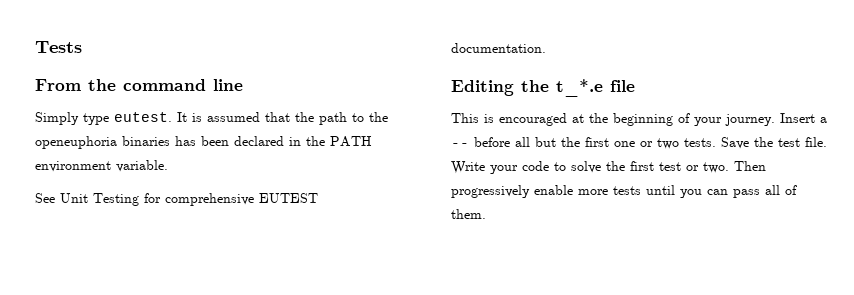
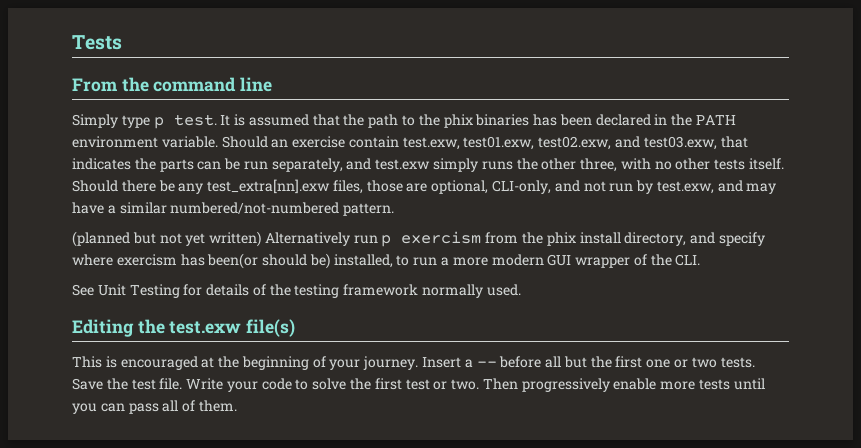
[114,112,172,122] eutest. -> [153,114,217,129] p test.
[35,136,117,149] openeuphoria -> [443,114,473,128] phix
[35,193,318,206] [451,43,546,53] // See Unit Testing for comprehensive EUTEST documentation. -> [221,136,748,150] [72,158,785,172] [72,179,777,194] [72,202,395,216] [72,231,765,247] [72,253,701,269] [72,284,521,298] Should an exercise contain test.exw, test01.exw, test02.exw, and test03.exw, that indicates the parts can be run separately, and test.exw simply runs the other three, with no other tests itself. Should there be any test_extra[nn].exw files, those are optional, CLI-only, and not run by test.exw, and may have a similar numbered/not-numbered pattern. // (planned but not yet written) Alternatively run p exercism from the phix install directory, and specify where exercism has been(or should be) installed, to run a more modern GUI wrapper of the CLI. // See Unit Testing for details of the testing framework normally used.
[556,79,635,97] t_*.e file -> [169,319,296,337] test.exw file(s)

